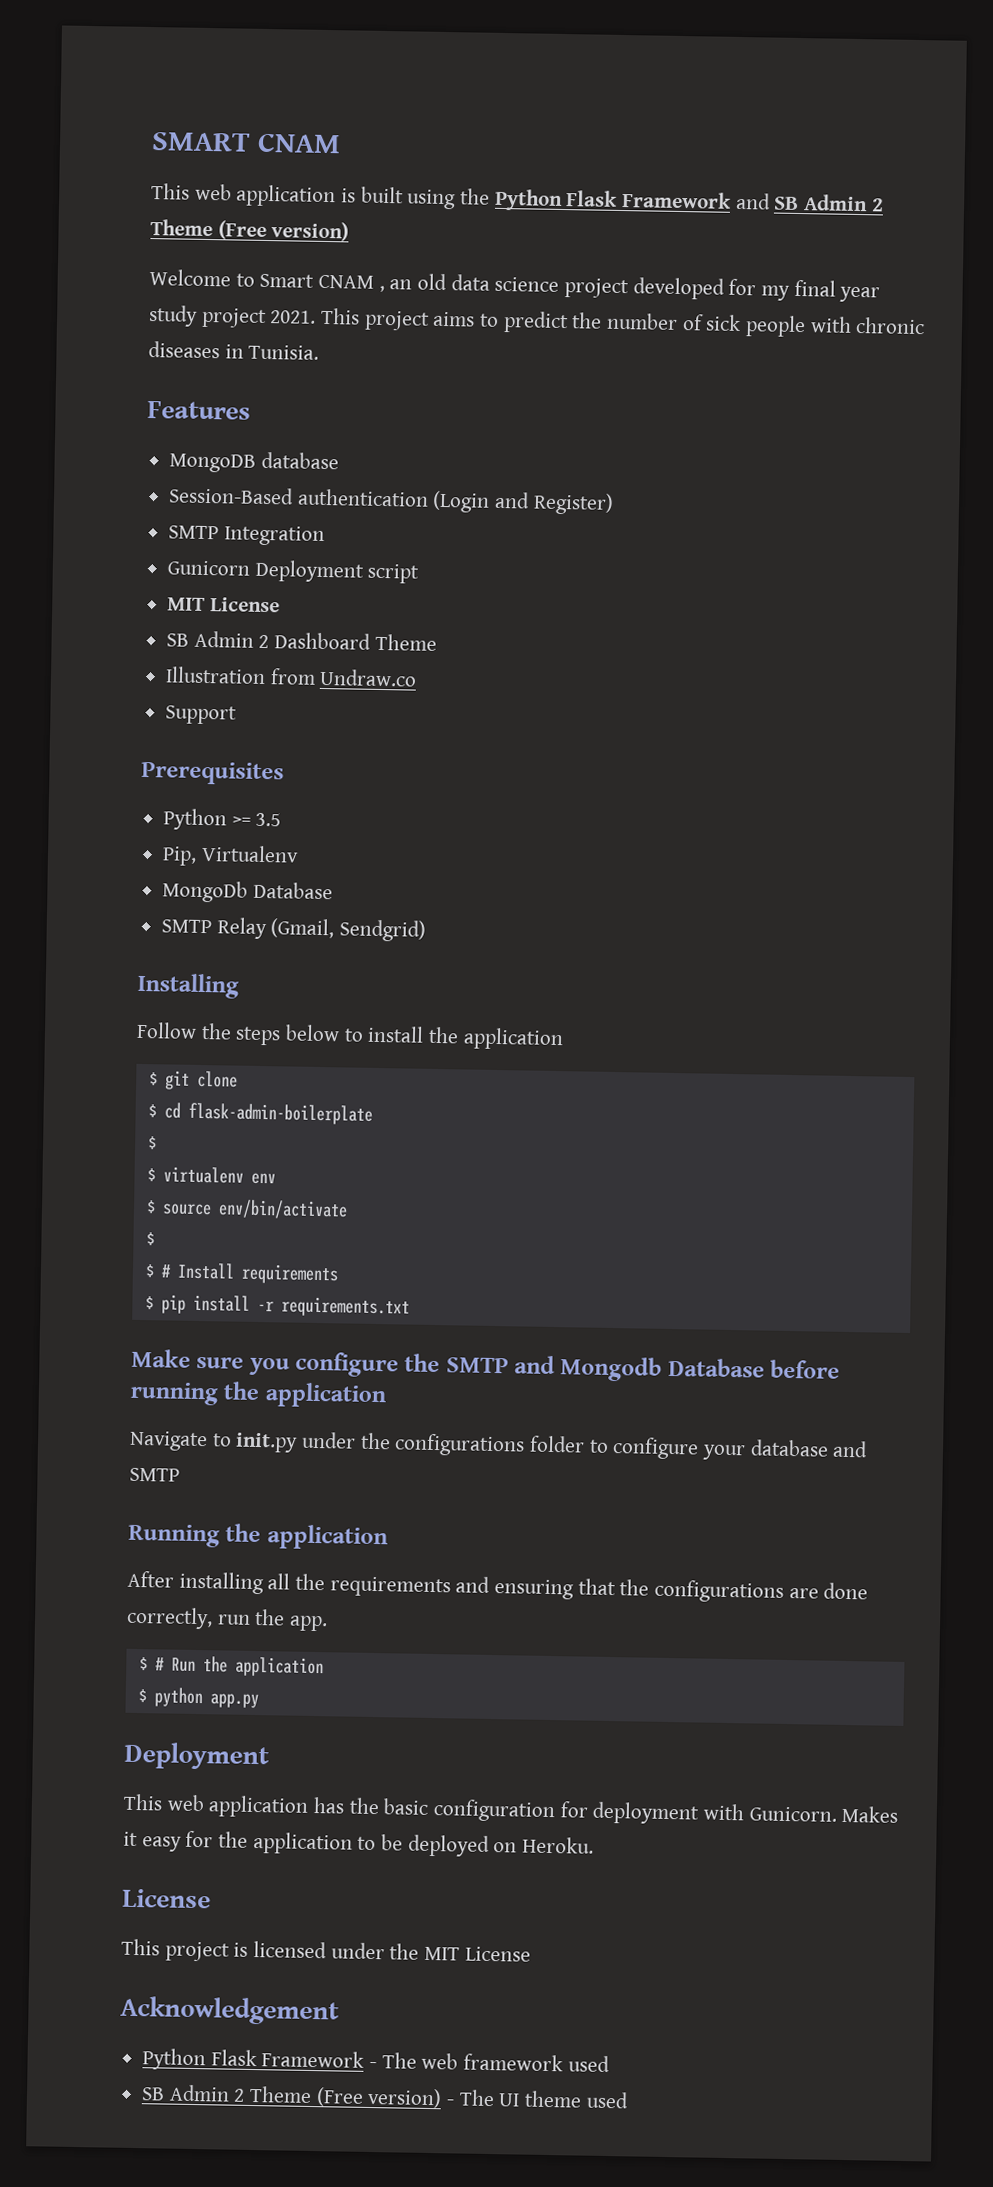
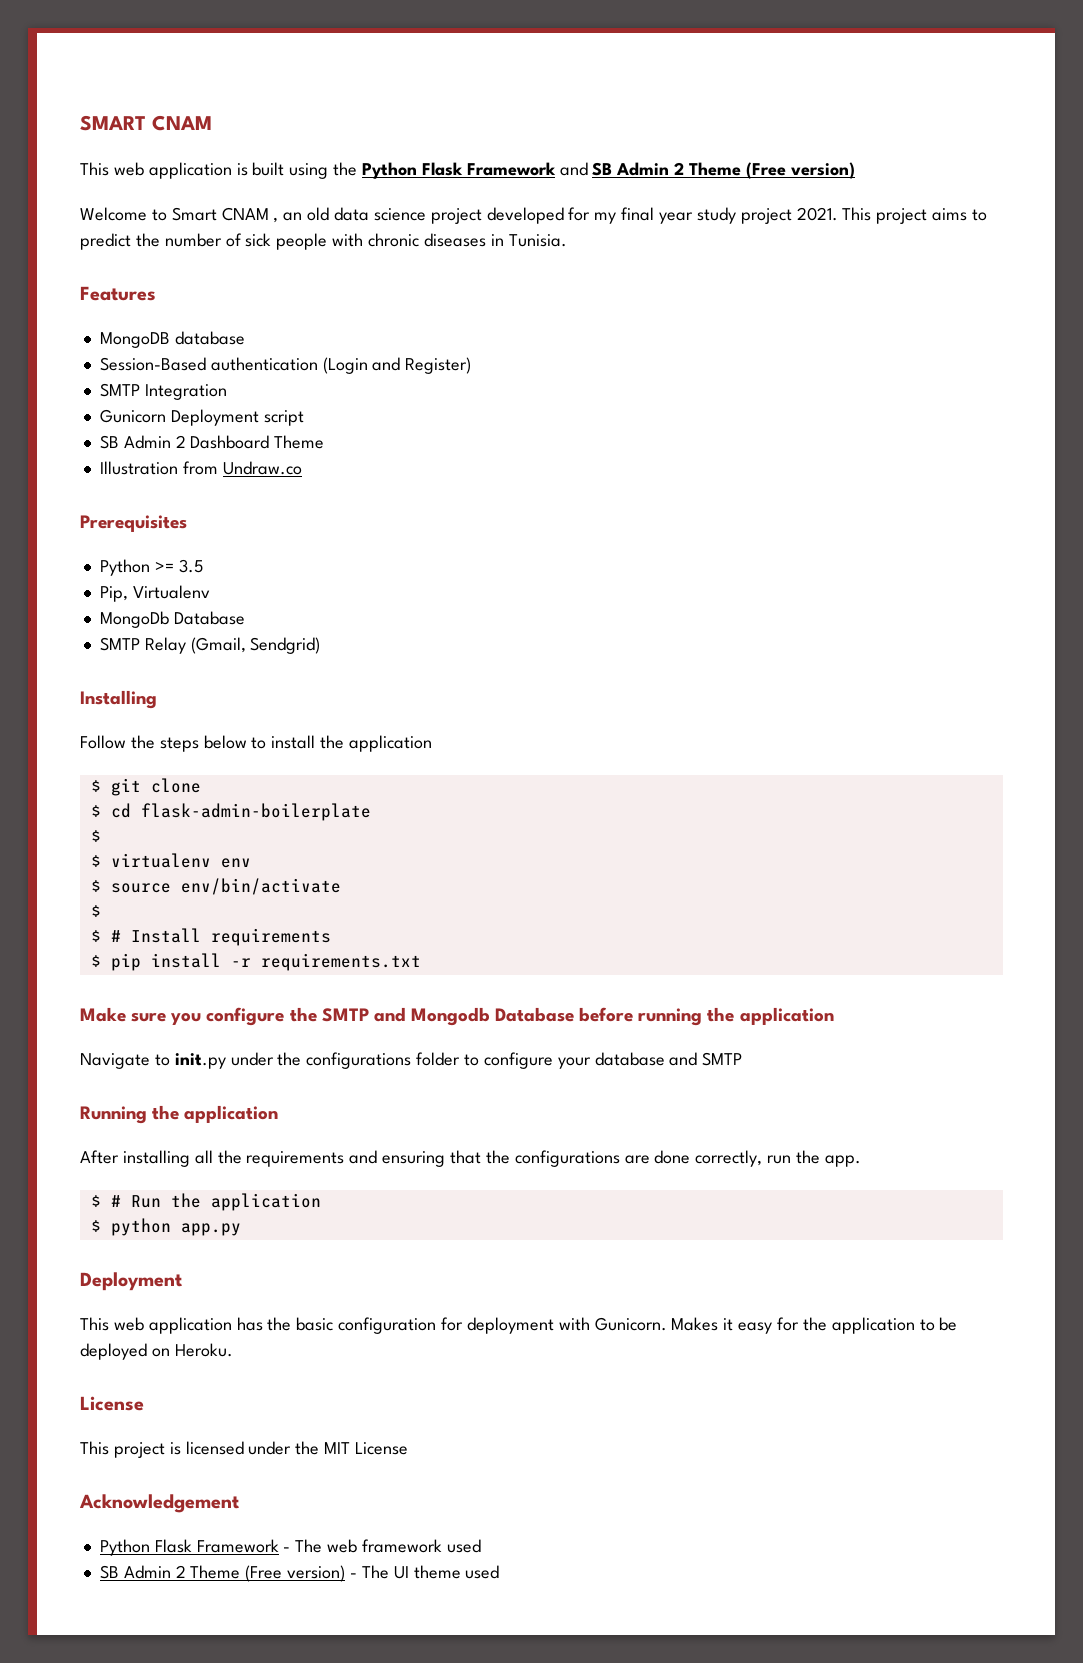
[167,597,280,613] // MIT License -> (304, 418) none
[165,705,238,725] // Support -> (302, 468) none

